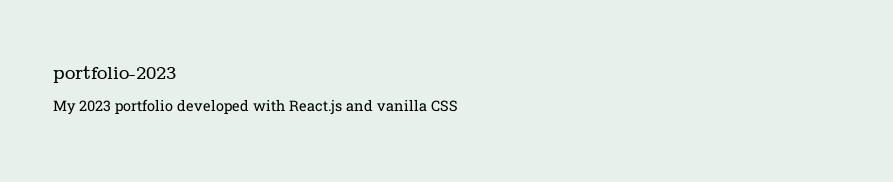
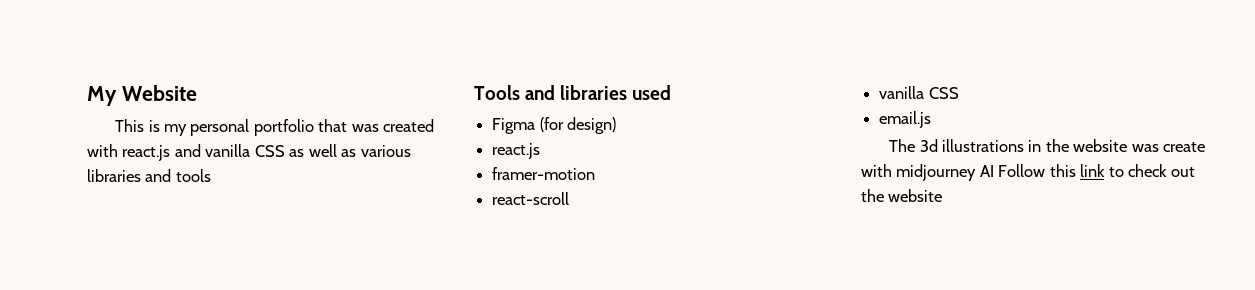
[53,66,176,83] [53,99,458,115] portfolio-2023 // My 2023 portfolio developed with React.js and vanilla CSS -> [87,85,197,106] [115,119,435,136] [87,144,411,161] [87,169,211,182] [474,85,672,100] [492,117,617,134] [492,143,541,159] [492,167,596,180] [492,192,570,205] [879,86,959,99] [879,111,932,128] [889,139,1206,152] [861,164,1195,181] [861,189,943,202] My Website // This is my personal portfolio that was created with react.js and vanilla CSS as well as various libraries and tools // Tools and libraries used // Figma (for design) // react.js // framer-motion // react-scroll // vanilla CSS // email.js // The 3d illustrations in the website was create with midjourney AI Follow this link to check out the website

